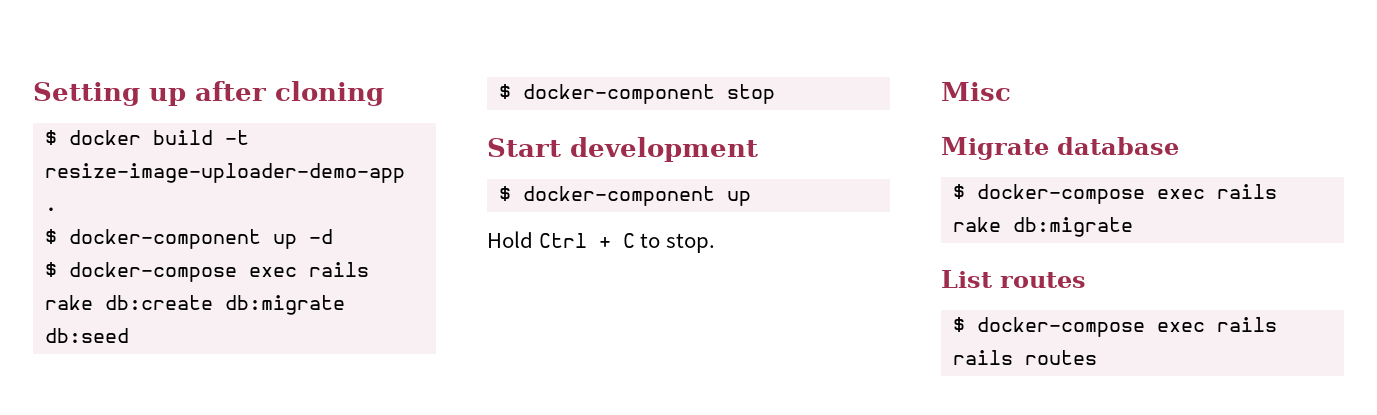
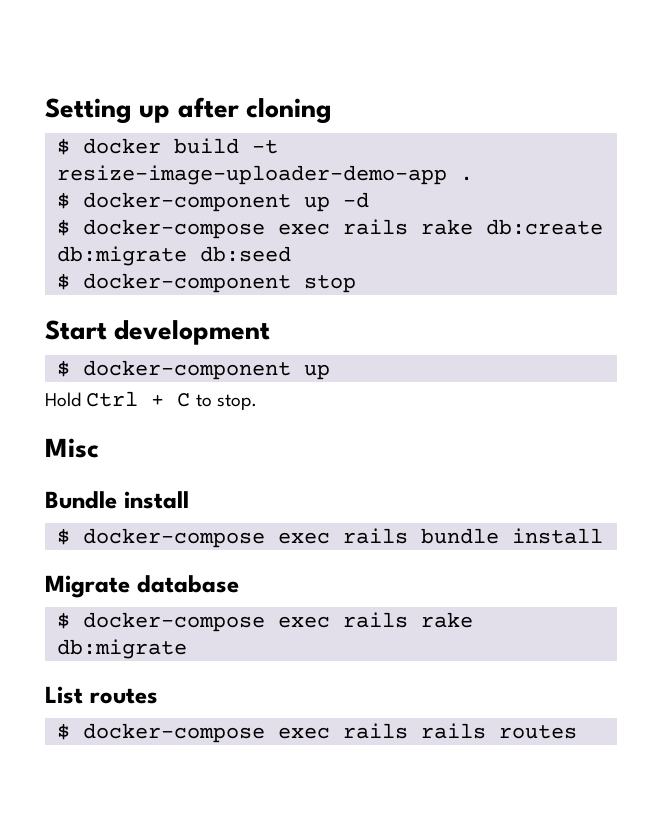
(1011, 91) none -> [45,491,189,509] [56,528,603,548] // Bundle install // $ docker-compose exec rails bundle install

